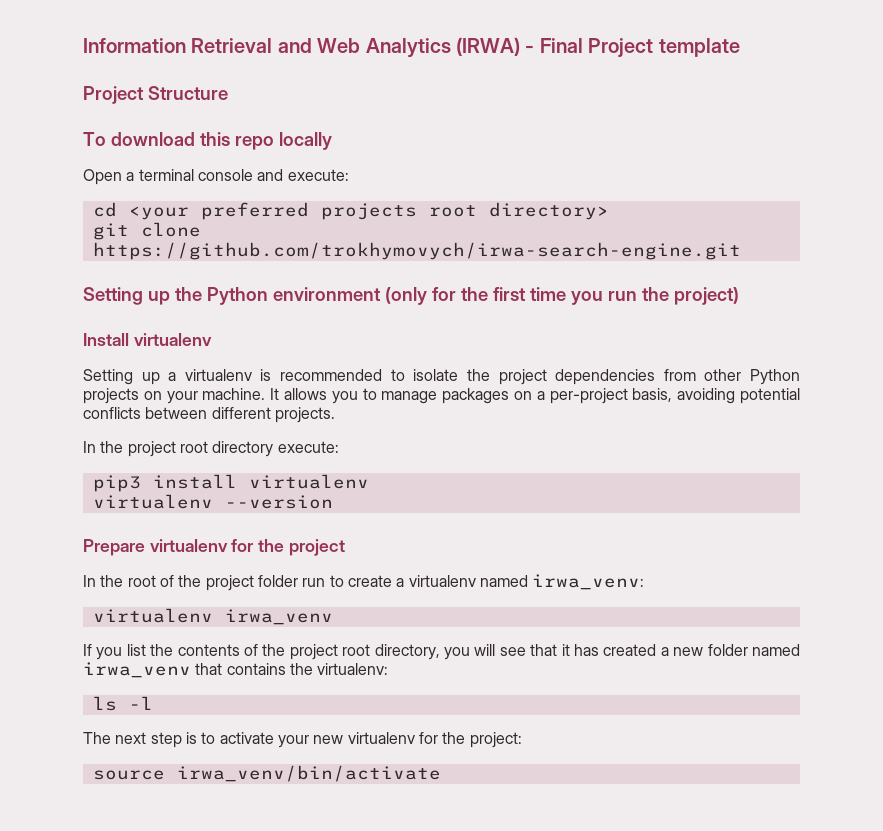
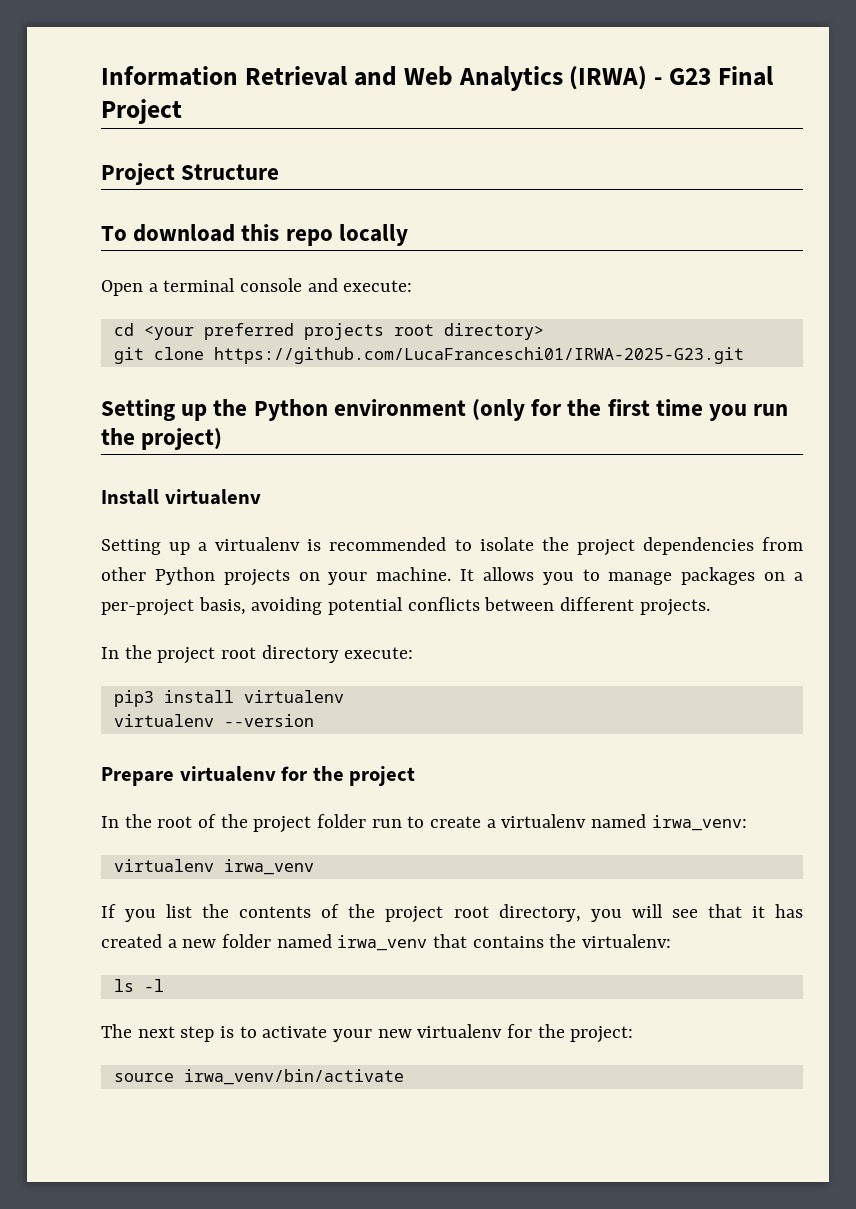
(535, 49) none -> [669,68,712,85] G23
[658,38,740,57] template -> (182, 111) none
[92,242,741,260] https://github.com/trokhymovych/irwa-search-engine.git -> [213,347,744,364] https://github.com/LucaFranceschi01/IRWA-2025-G23.git

